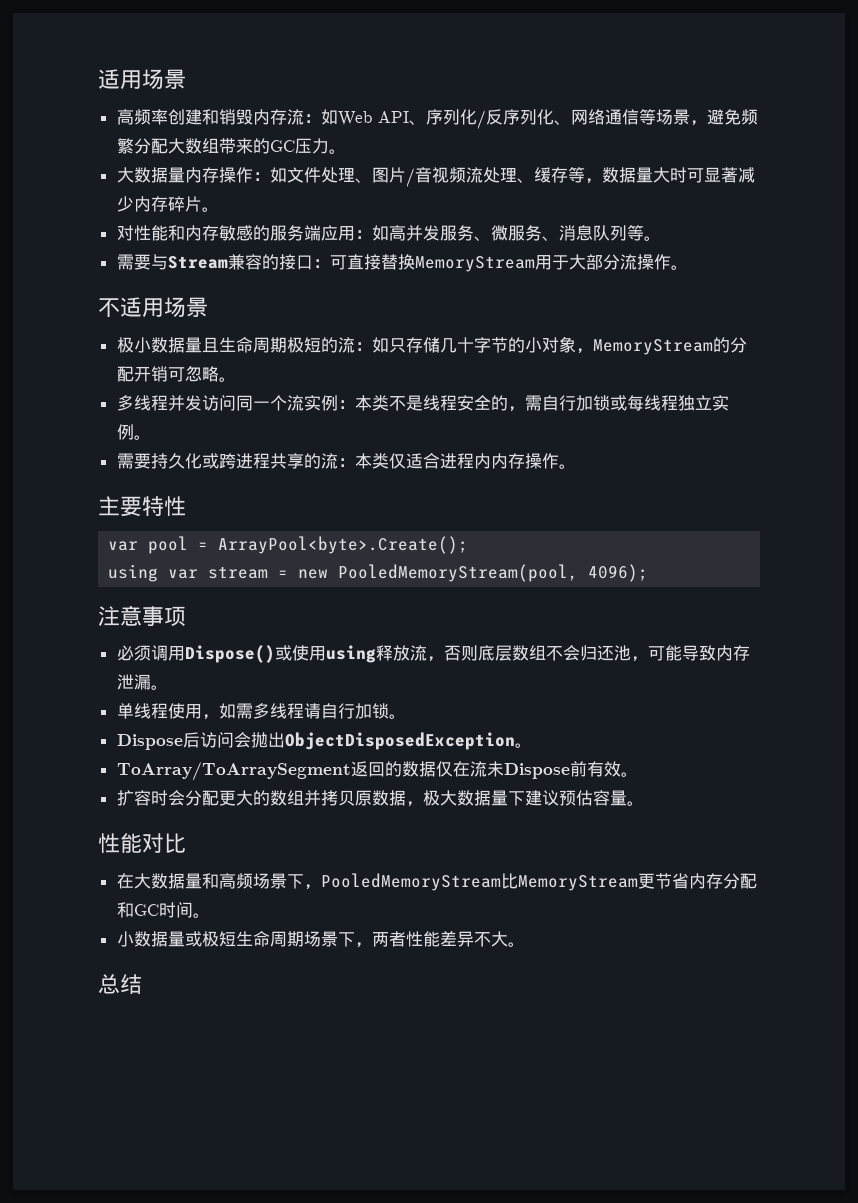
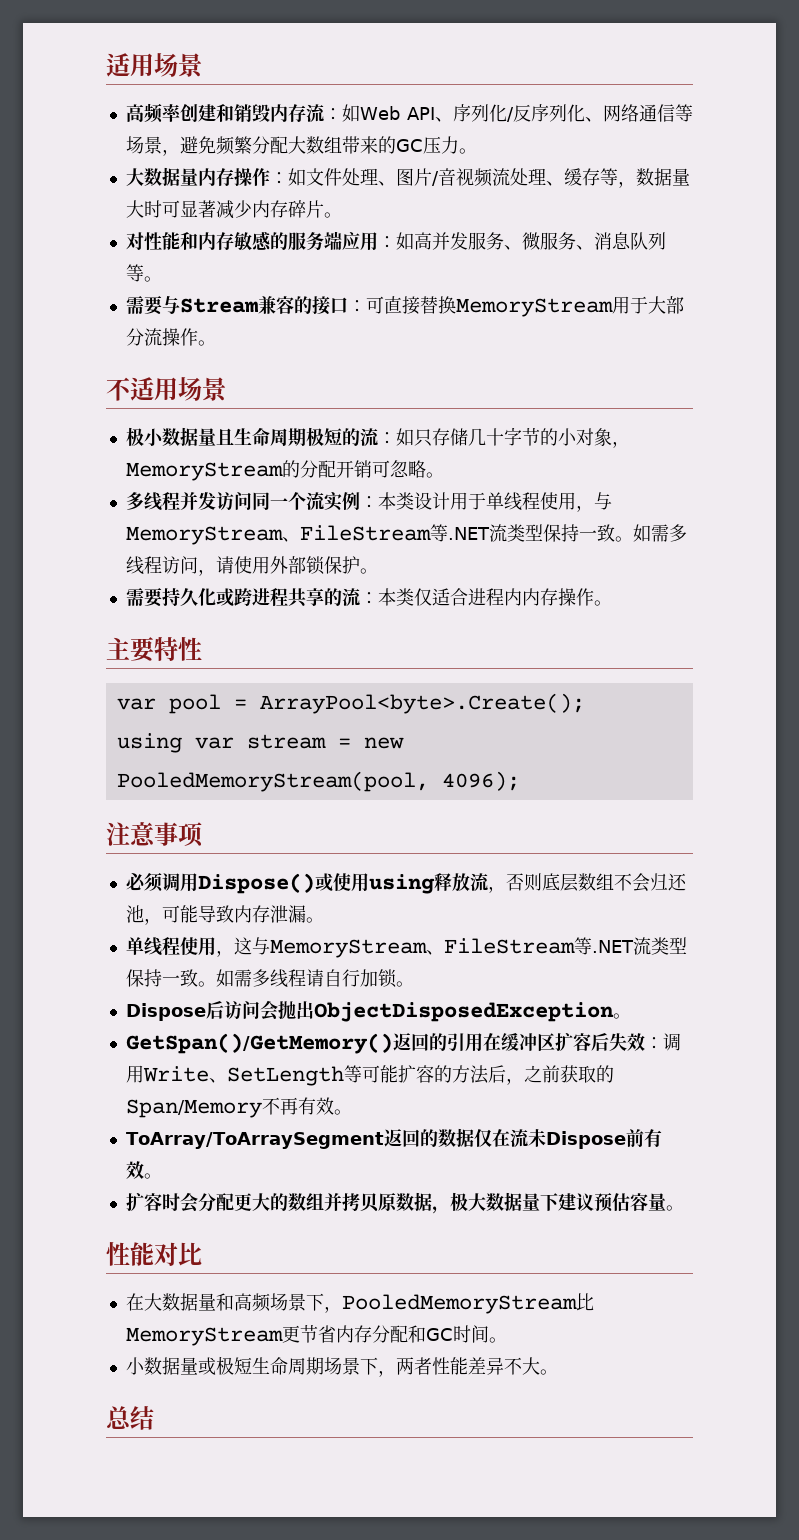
[388,395,729,412] [116,424,134,440] 不是线程安全的，需自行加锁或每线程独立实例 -> [413,492,612,512] [125,524,687,545] [125,556,360,576] 设计用于单线程使用，与MemoryStream、FileStream等.NET流类型保持一致。如需多线程访问，请使用外部锁保护
(219, 717) none -> [233,937,687,958] [125,969,216,987] 这与MemoryStream、FileStream等.NET流类型保持一致。
(532, 745) none -> [125,1033,681,1054] [125,1065,614,1086] [125,1097,352,1118] // GetSpan()/GetMemory()返回的引用在缓冲区扩容后失效：调用Write、SetLength等可能扩容的方法后，之前获取的Span/Memory不再有效。

